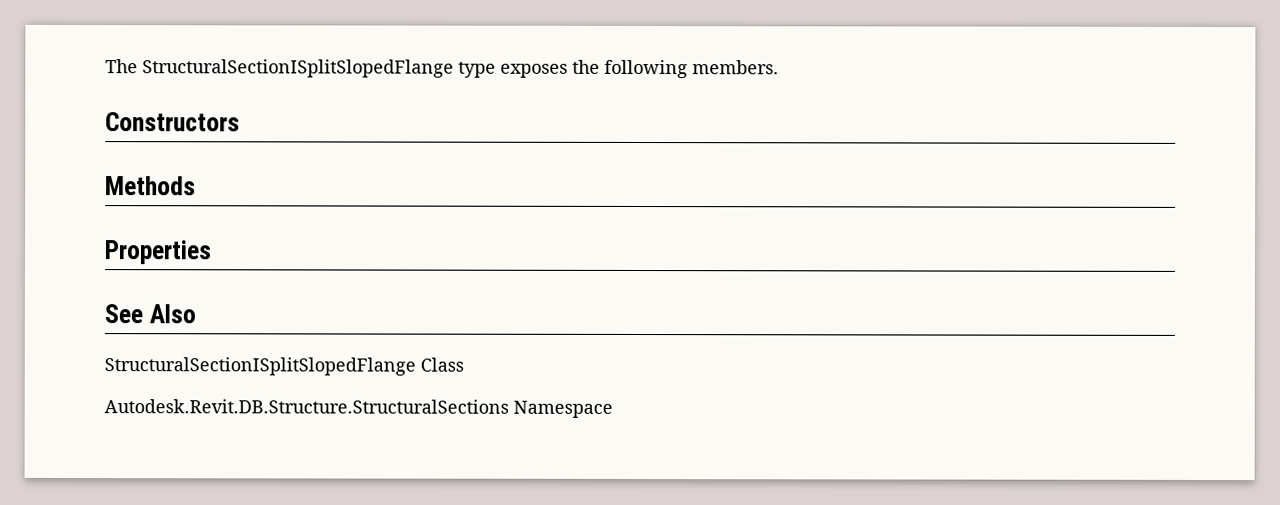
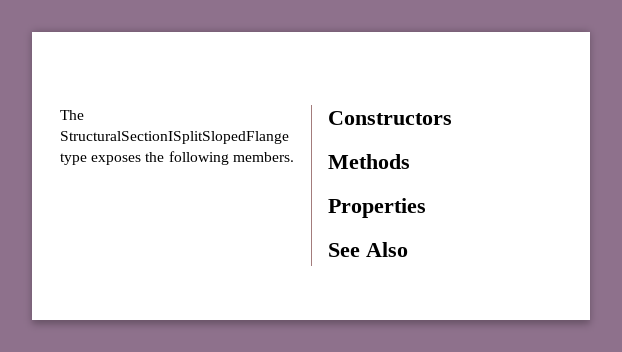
[104,357,464,376] [104,399,613,418] // StructuralSectionISplitSlopedFlange Class // Autodesk.Revit.DB.Structure.StructuralSections Namespace -> (408, 249) none

